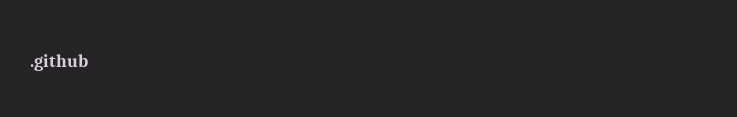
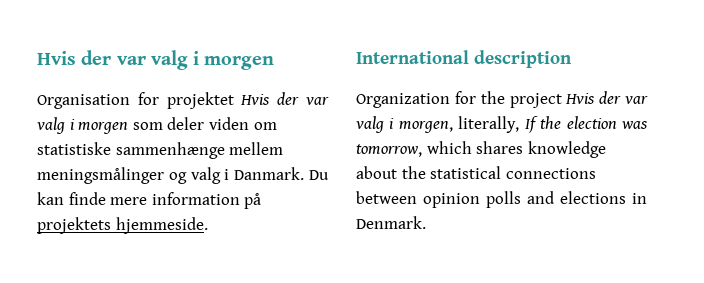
[30,54,88,71] .github -> [37,50,275,70] [37,92,330,109] [37,117,277,134] [37,142,284,159] [37,167,330,184] [37,192,262,209] [37,217,208,234] [356,50,572,68] [356,91,648,108] [356,116,648,133] [356,141,606,158] [356,166,596,179] [356,191,647,208] [356,216,426,229] Hvis der var valg i morgen // Organisation for projektet Hvis der var valg i morgen som deler viden om statistiske sammenhænge mellem meningsmålinger og valg i Danmark. Du kan finde mere information på projektets hjemmeside. // International description // Organization for the project Hvis der var valg i morgen, literally, If the election was tomorrow, which shares knowledge about the statistical connections between opinion polls and elections in Denmark.

